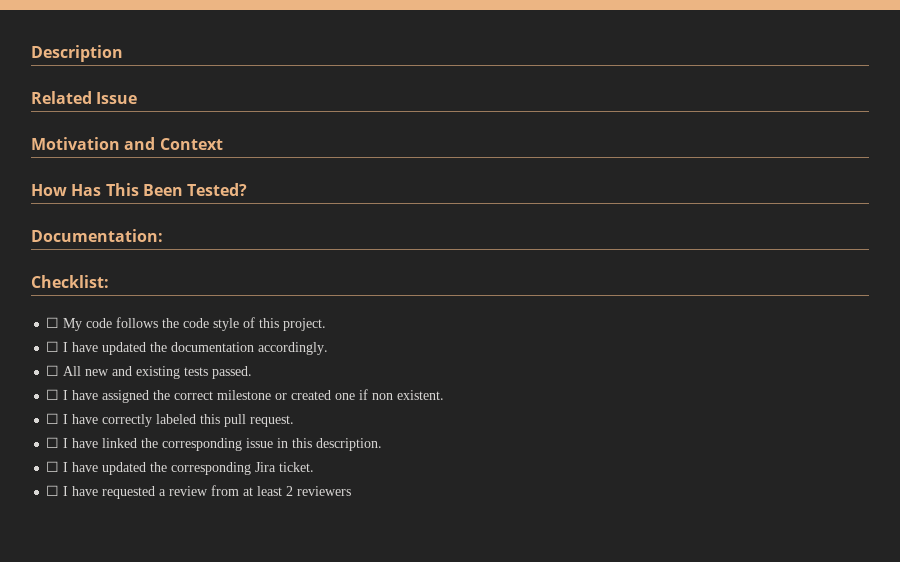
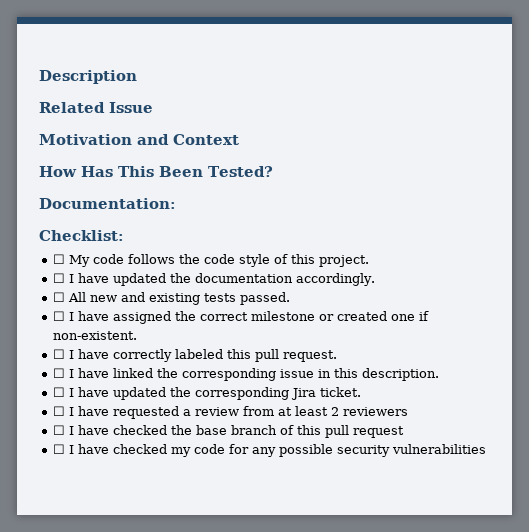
[372,390,445,400] non existent. -> [52,331,137,340] non-existent.
(352, 491) none -> [52,425,404,438] [52,444,486,457] // ☐ I have checked the base branch of this pull request // ☐ I have checked my code for any possible security vulnerabilities

